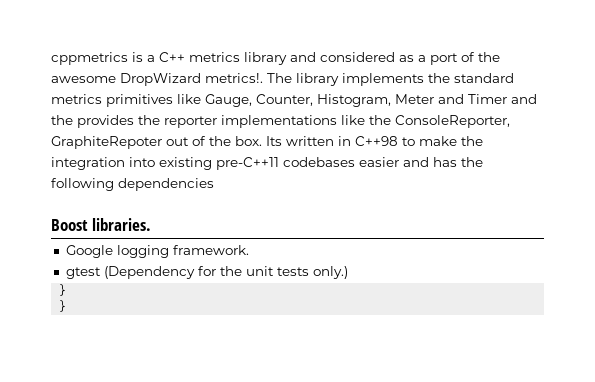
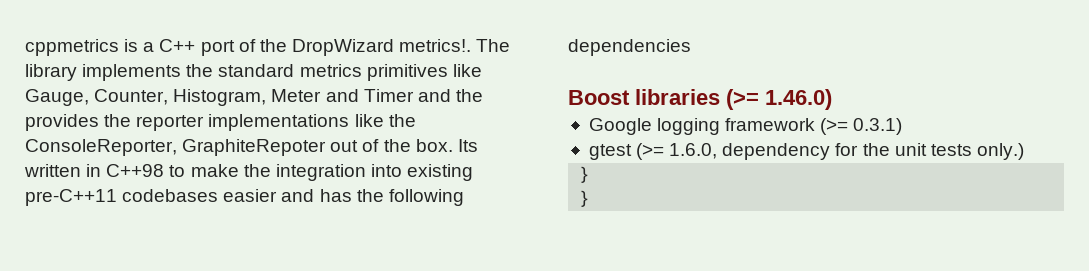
[189,52,426,65] metrics library and considered as a -> (196, 45) none
[51,76,116,83] awesome -> (287, 45) none
[92,218,152,231] libraries. -> [635,89,832,110] libraries (>= 1.46.0)
[172,245,249,255] [65,266,195,279] framework. // gtest (Dependency -> [725,118,903,135] [588,143,831,160] framework (>= 0.3.1) // gtest (>= 1.6.0, dependency

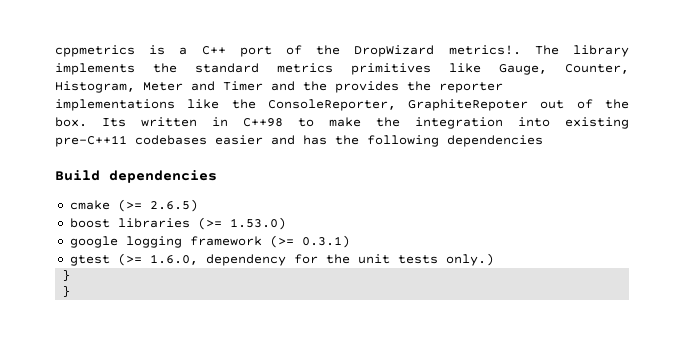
[568,89,832,110] [588,118,652,135] Boost libraries (>= 1.46.0) // Google -> [55,170,217,183] [69,199,198,212] [69,217,286,230] [69,236,118,248] Build dependencies // cmake (>= 2.6.5) // boost libraries (>= 1.53.0) // google

